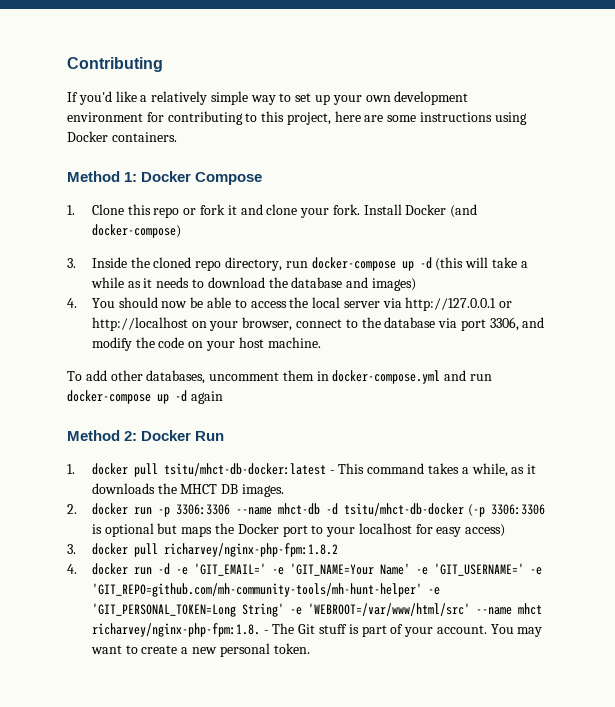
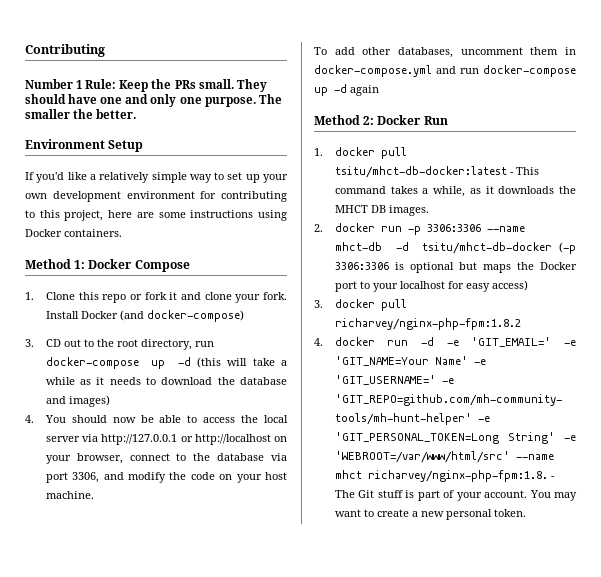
(163, 64) none -> [25,79,267,92] [25,94,282,107] [25,109,137,119] [25,139,144,152] // Number 1 Rule: Keep the PRs small. They should have one and only one purpose. The smaller the better. // Environment Setup
[91,257,222,271] Inside the cloned repo -> [45,339,138,347] CD out to the root

